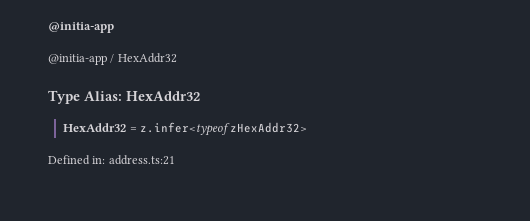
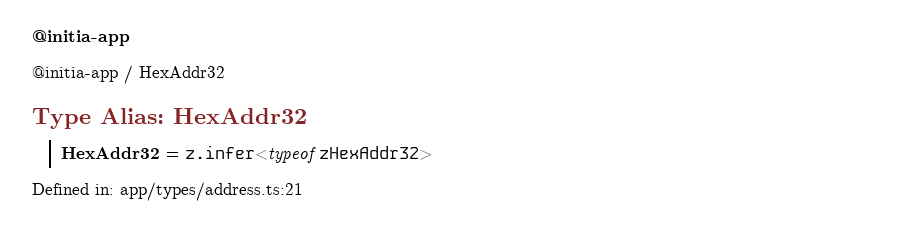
[108,155,175,165] address.ts:21 -> [120,182,303,201] app/types/address.ts:21

